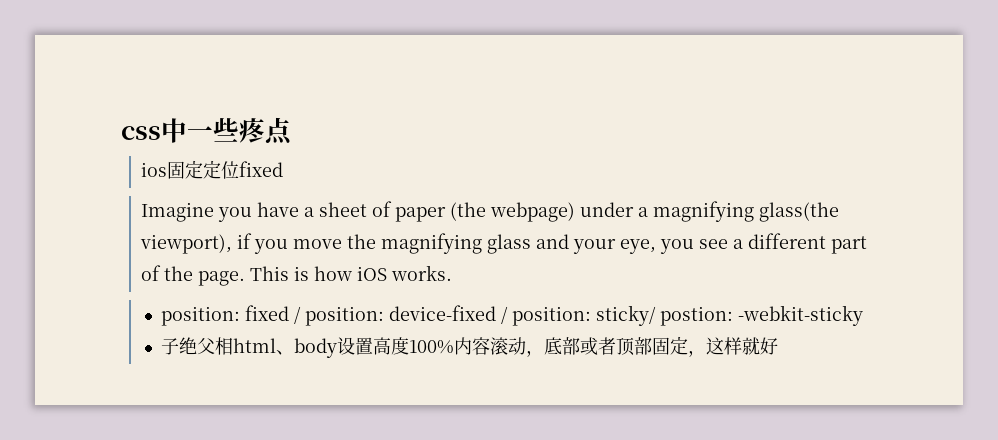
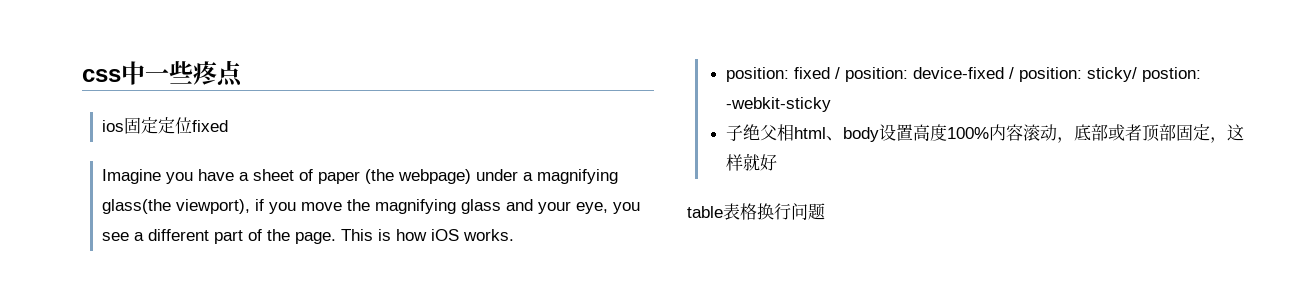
(779, 346) none -> [687,203,825,220] // table表格换行问题

